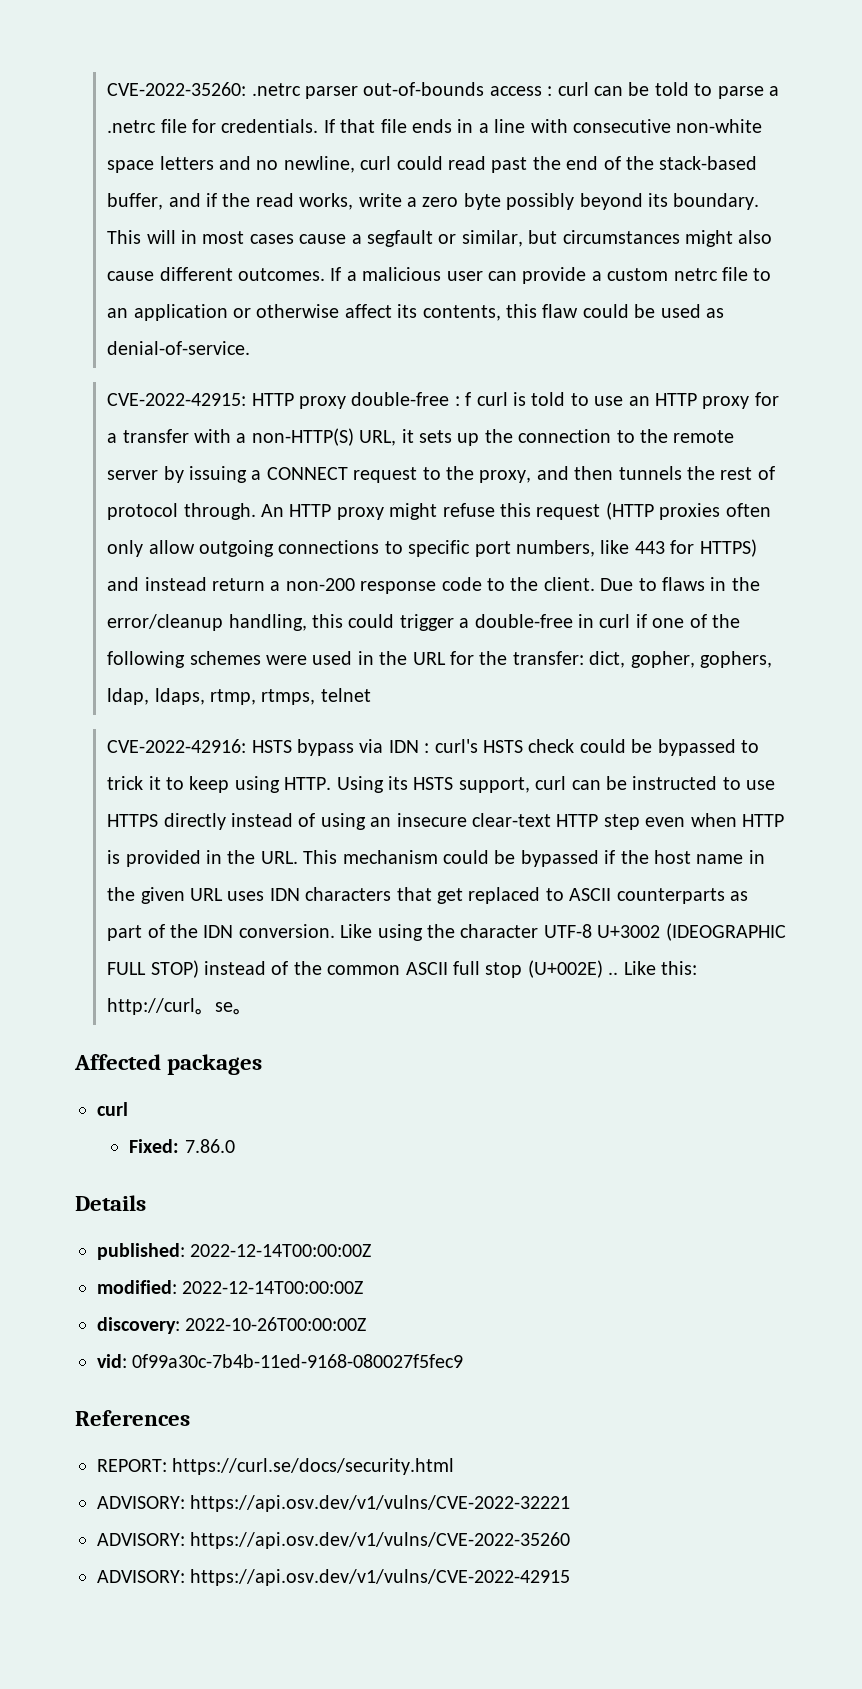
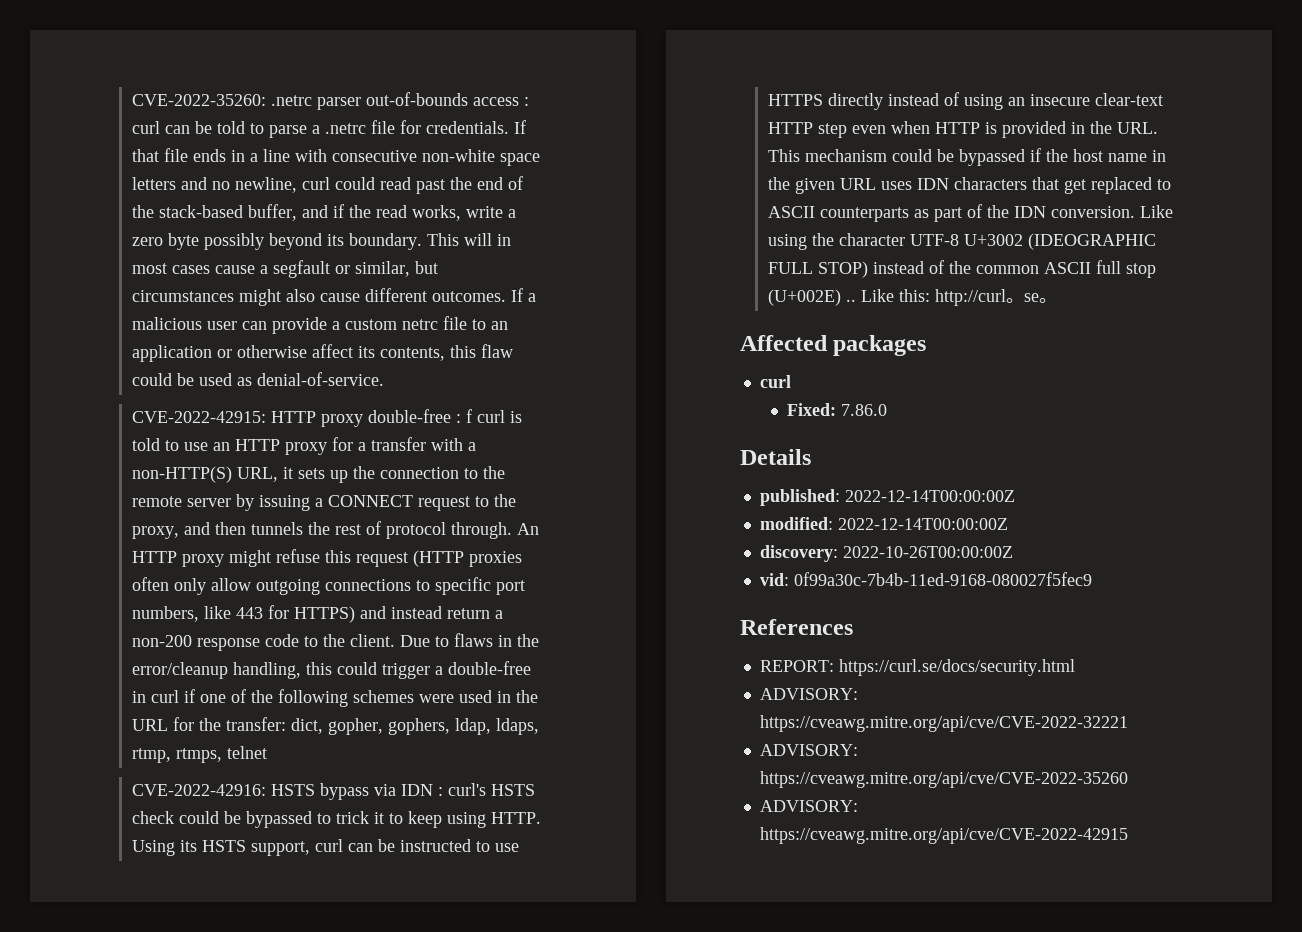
[190,1495,571,1512] [97,1532,571,1549] [97,1569,571,1586] https://api.osv.dev/v1/vulns/CVE-2022-32221 // ADVISORY: https://api.osv.dev/v1/vulns/CVE-2022-35260 // ADVISORY: https://api.osv.dev/v1/vulns/CVE-2022-42915 -> [759,715,1128,732] [759,744,858,756] [759,771,1128,788] [759,800,858,812] [759,827,1128,844] https://cveawg.mitre.org/api/cve/CVE-2022-32221 // ADVISORY: https://cveawg.mitre.org/api/cve/CVE-2022-35260 // ADVISORY: https://cveawg.mitre.org/api/cve/CVE-2022-42915

